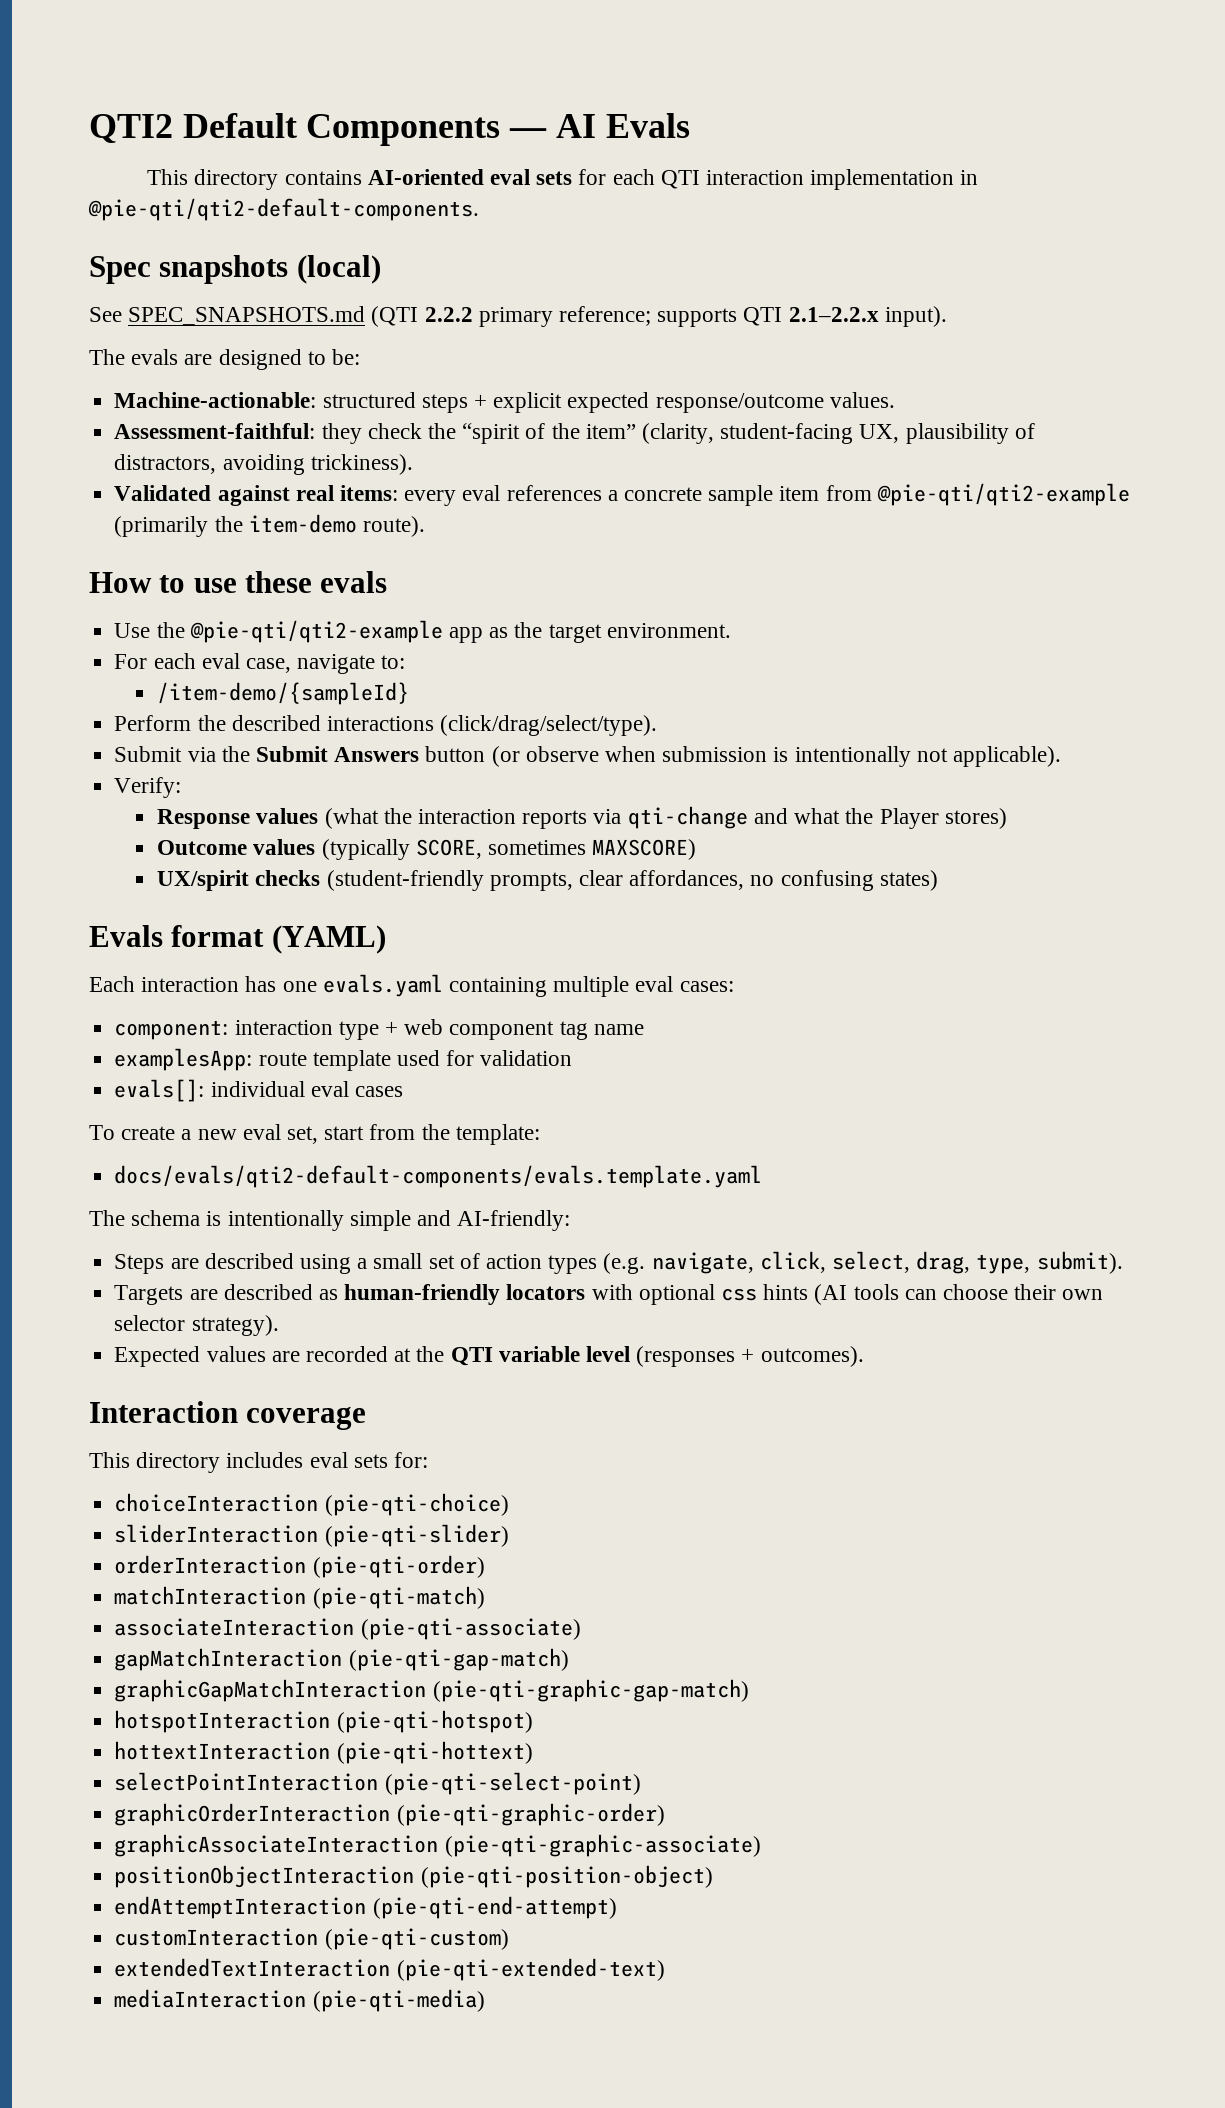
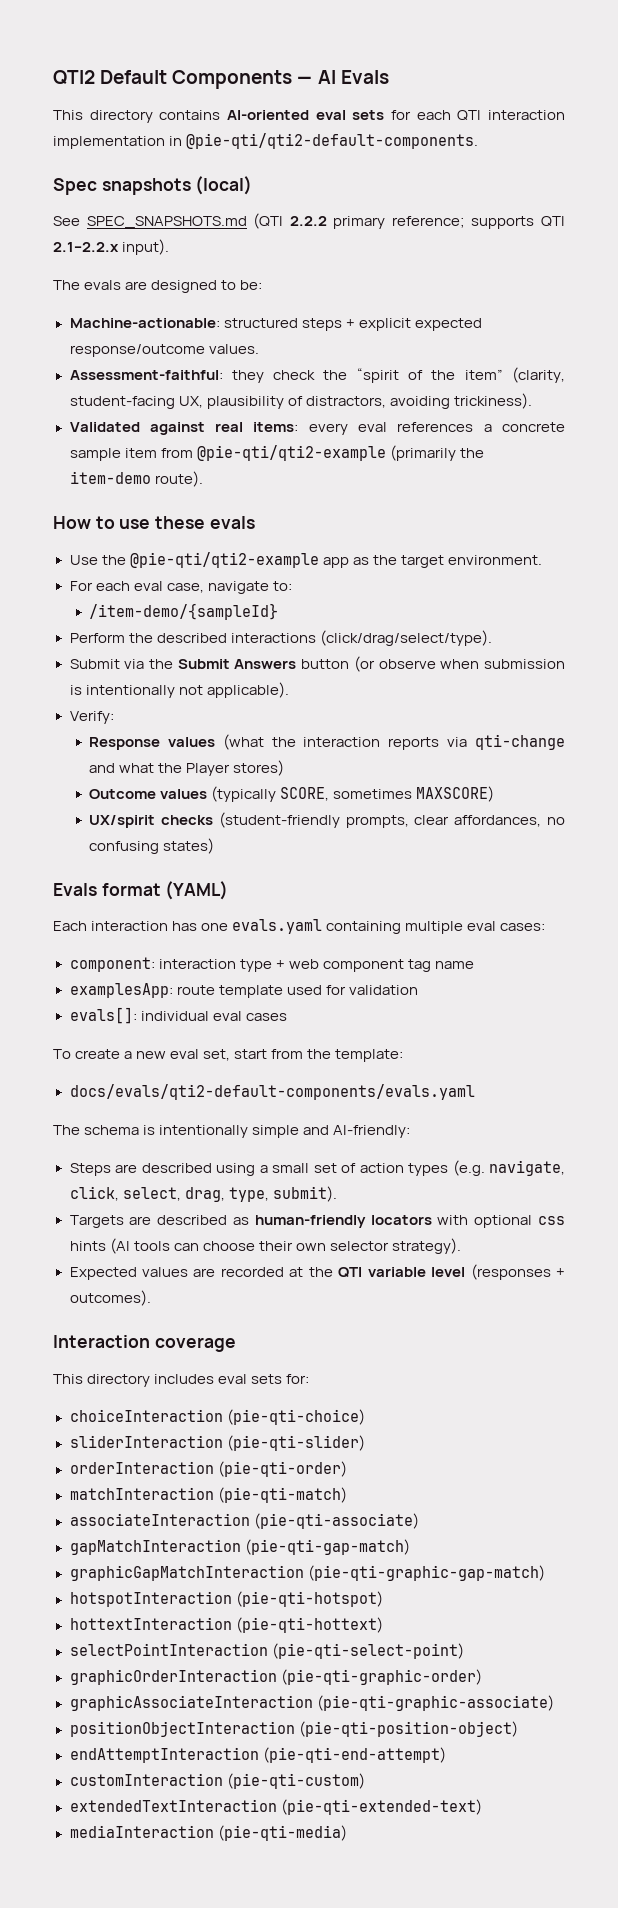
[114,1165,763,1188] docs/evals/qti2-default-components/evals.template.yaml -> [69,1084,475,1100] docs/evals/qti2-default-components/evals.yaml

